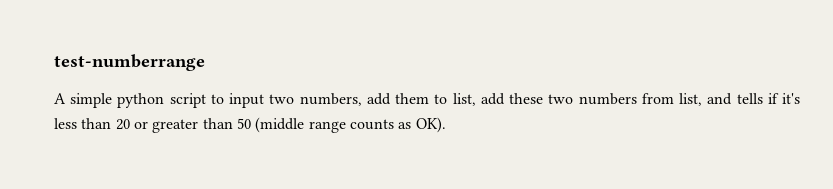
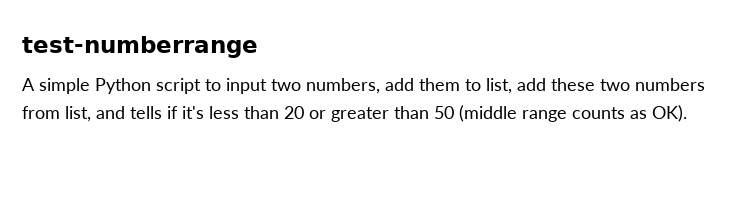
[117,93,165,108] python -> [95,78,151,94] Python

